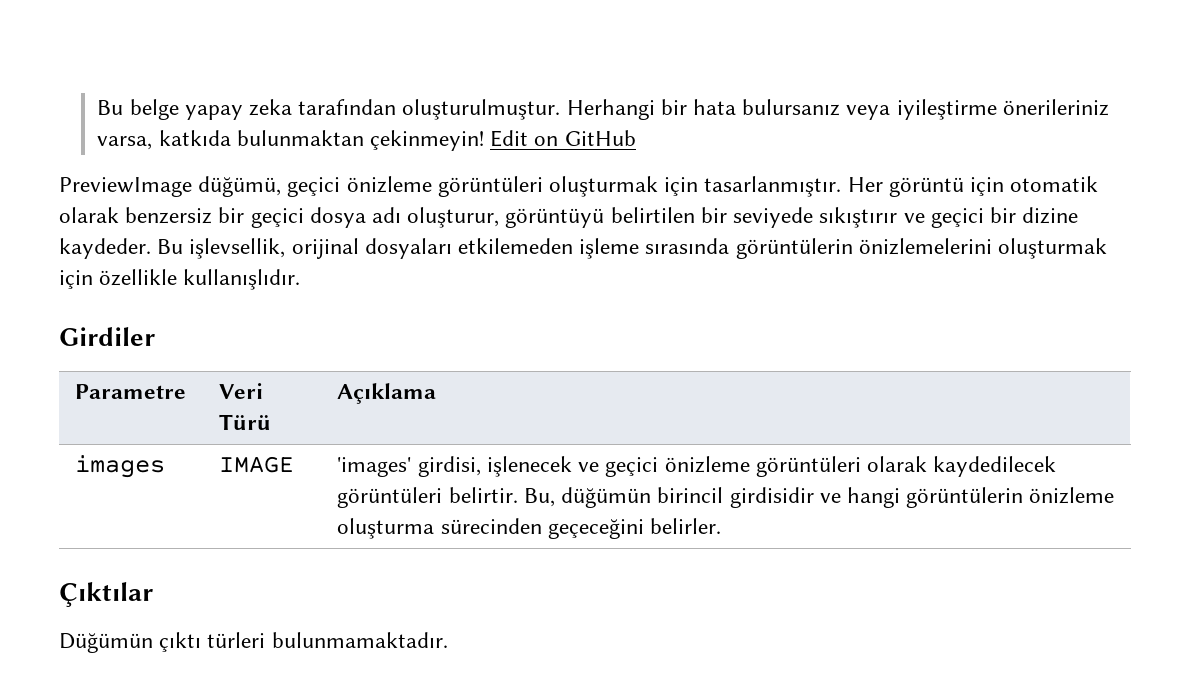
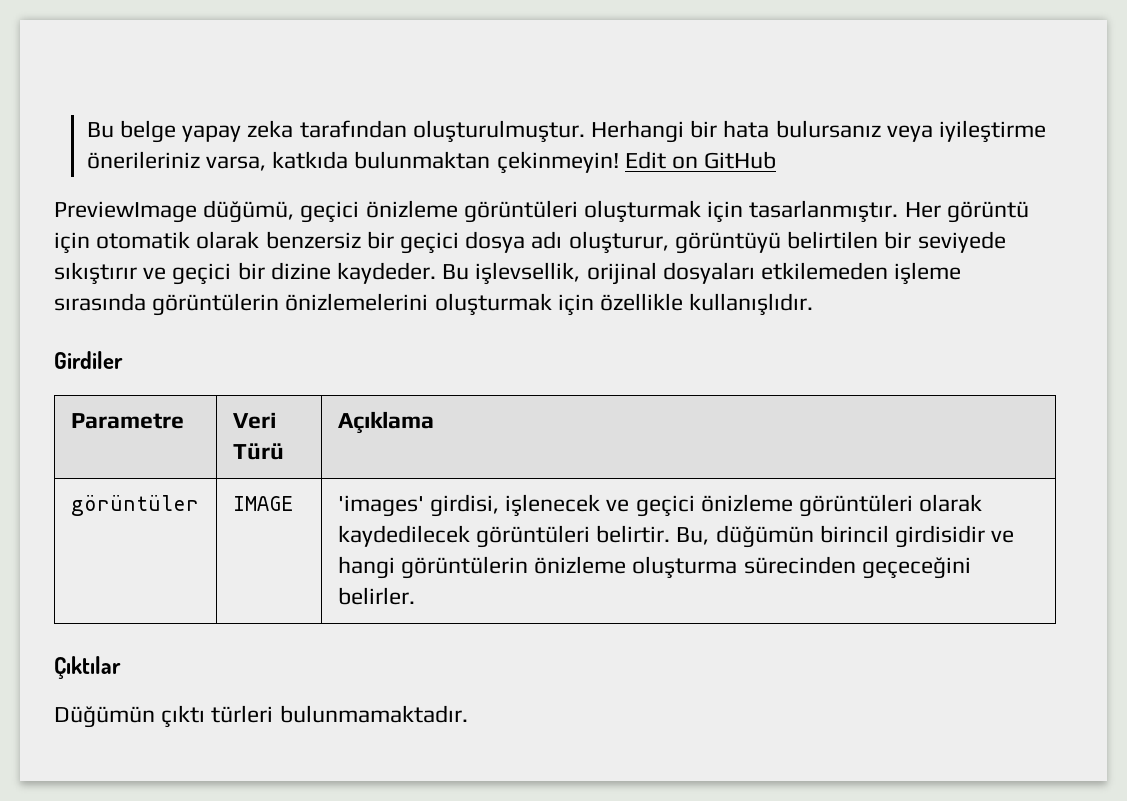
[75,455,166,478] images -> [70,495,199,516] görüntüler

